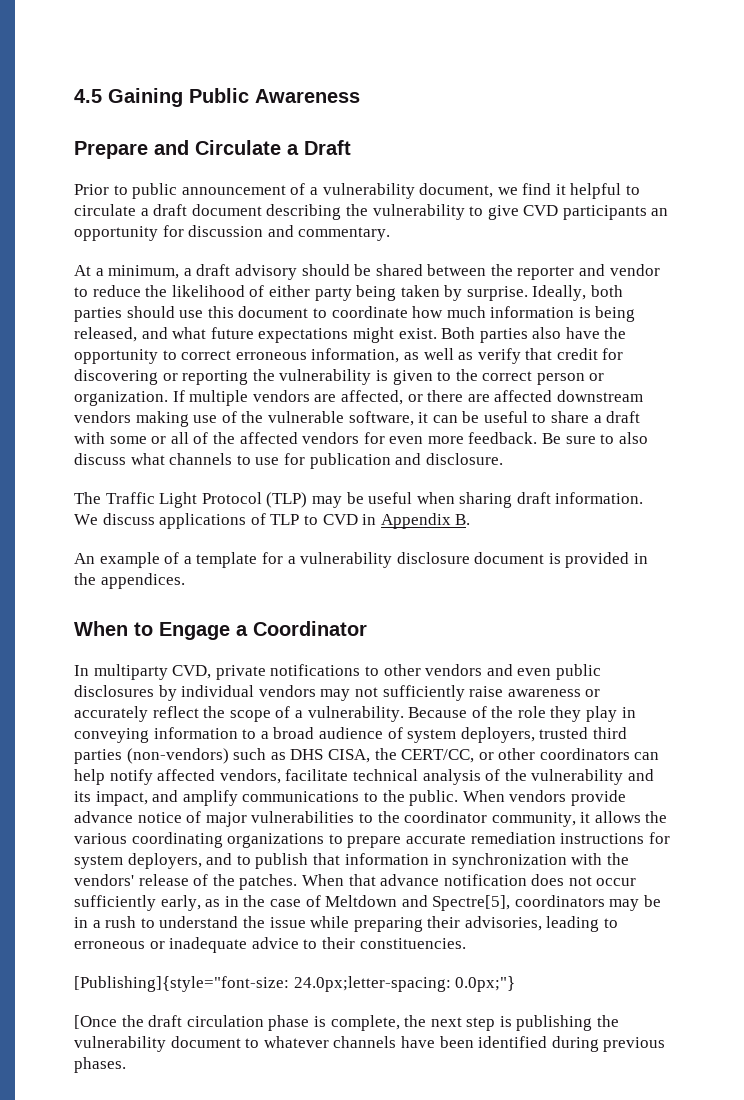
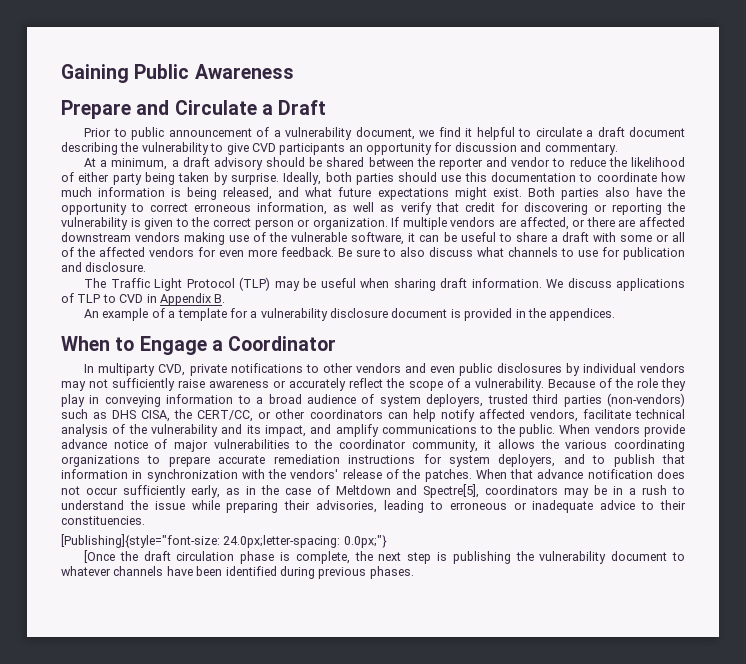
[74,89,102,103] 4.5 -> (61, 73) none
[238,306,309,318] document -> [491,172,577,182] documentation

